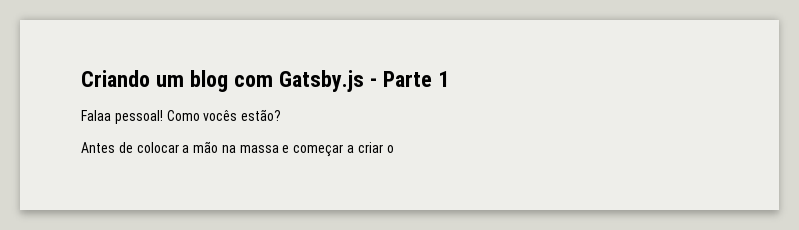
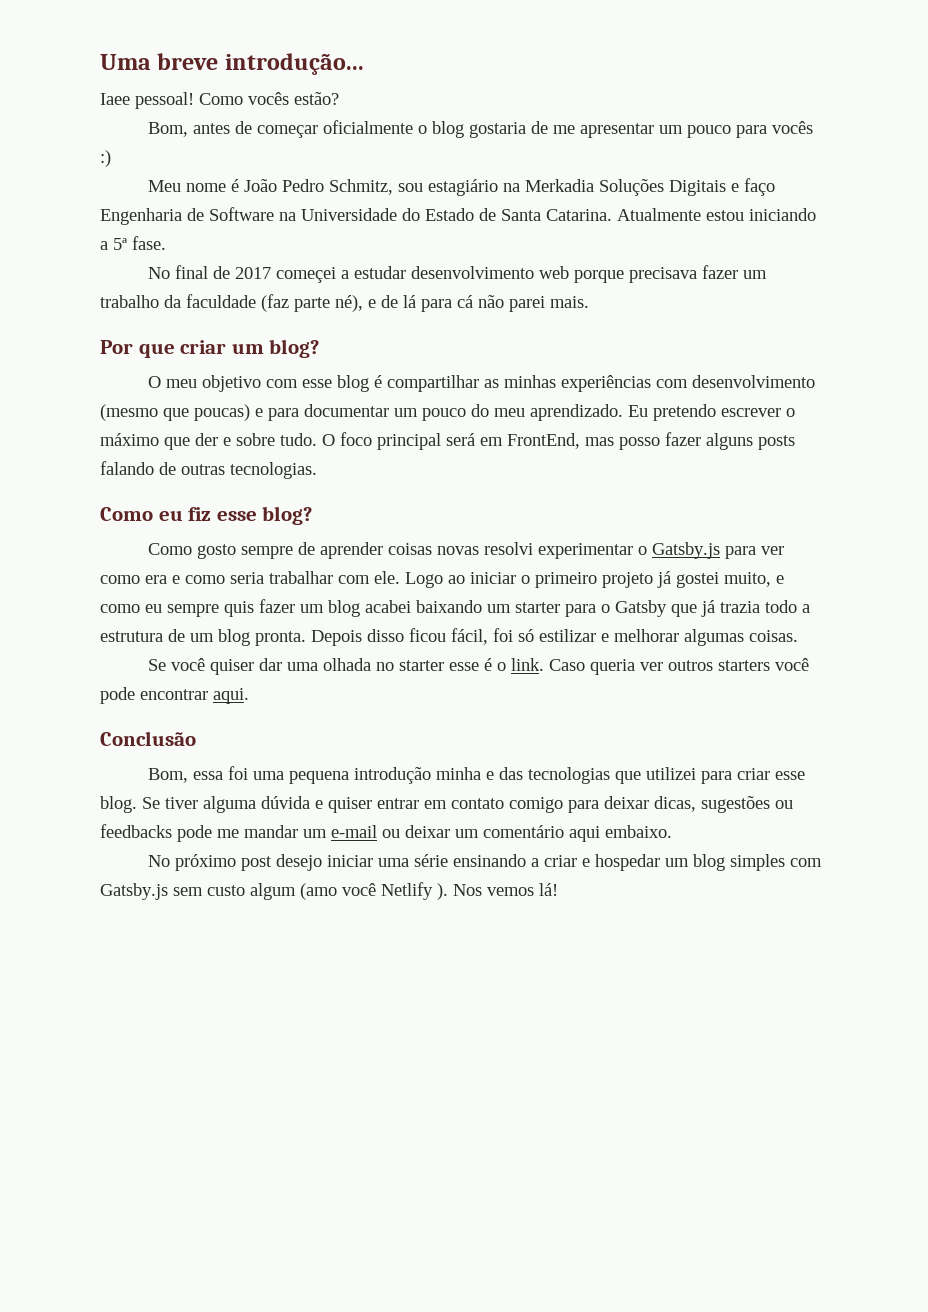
[81,70,449,92] [81,109,282,124] [81,141,394,157] Criando um blog com Gatsby.js - Parte 1 // Falaa pessoal! Como vocês estão? // Antes de colocar a mão na massa e começar a criar o -> [100,53,364,75] [100,92,339,109] [147,120,813,138] [100,150,111,167] [147,178,775,196] [100,207,816,225] [100,236,166,250] [147,265,767,283] [100,294,589,312] [100,339,320,358] [147,375,815,392] [100,404,795,421] [100,432,795,450] [100,461,317,479] [100,506,313,525] [147,542,784,559] [100,571,784,588] [100,599,810,617] [100,628,798,646] [147,658,809,675] [100,687,249,704] [100,731,196,746] [147,766,805,784] [100,796,793,813] [100,824,672,842] [147,854,822,871] [100,882,558,900] Uma breve introdução... // Iaee pessoal! Como vocês estão? // Bom, antes de começar oficialmente o blog gostaria de me apresentar um pouco para vocês :) // Meu nome é João Pedro Schmitz, sou estagiário na Merkadia Soluções Digitais e faço Engenharia de Software na Universidade do Estado de Santa Catarina. Atualmente estou iniciando a 5ª fase. // No final de 2017 começei a estudar desenvolvimento web porque precisava fazer um trabalho da faculdade (faz parte né), e de lá para cá não parei mais. // Por que criar um blog? // O meu objetivo com esse blog é compartilhar as minhas experiências com desenvolvimento (mesmo que poucas) e para documentar um pouco do meu aprendizado. Eu pretendo escrever o máximo que der e sobre tudo. O foco principal será em FrontEnd, mas posso fazer alguns posts falando de outras tecnologias. // Como eu fiz esse blog? // Como gosto sempre de aprender coisas novas resolvi experimentar o Gatsby.js para ver como era e como seria trabalhar com ele. Logo ao iniciar o primeiro projeto já gostei muito, e como eu sempre quis fazer um blog acabei baixando um starter para o Gatsby que já trazia todo a estrutura de um blog pronta. Depois disso ficou fácil, foi só estilizar e melhorar algumas coisas. // Se você quiser dar uma olhada no starter esse é o link. Caso queria ver outros starters você pode encontrar aqui. // Conclusão // Bom, essa foi uma pequena introdução minha e das tecnologias que utilizei para criar esse blog. Se tiver alguma dúvida e quiser entrar em contato comigo para deixar dicas, sugestões ou feedbacks pode me mandar um e-mail ou deixar um comentário aqui embaixo. // No próximo post desejo iniciar uma série ensinando a criar e hospedar um blog simples com Gatsby.js sem custo algum (amo você Netlify ). Nos vemos lá!

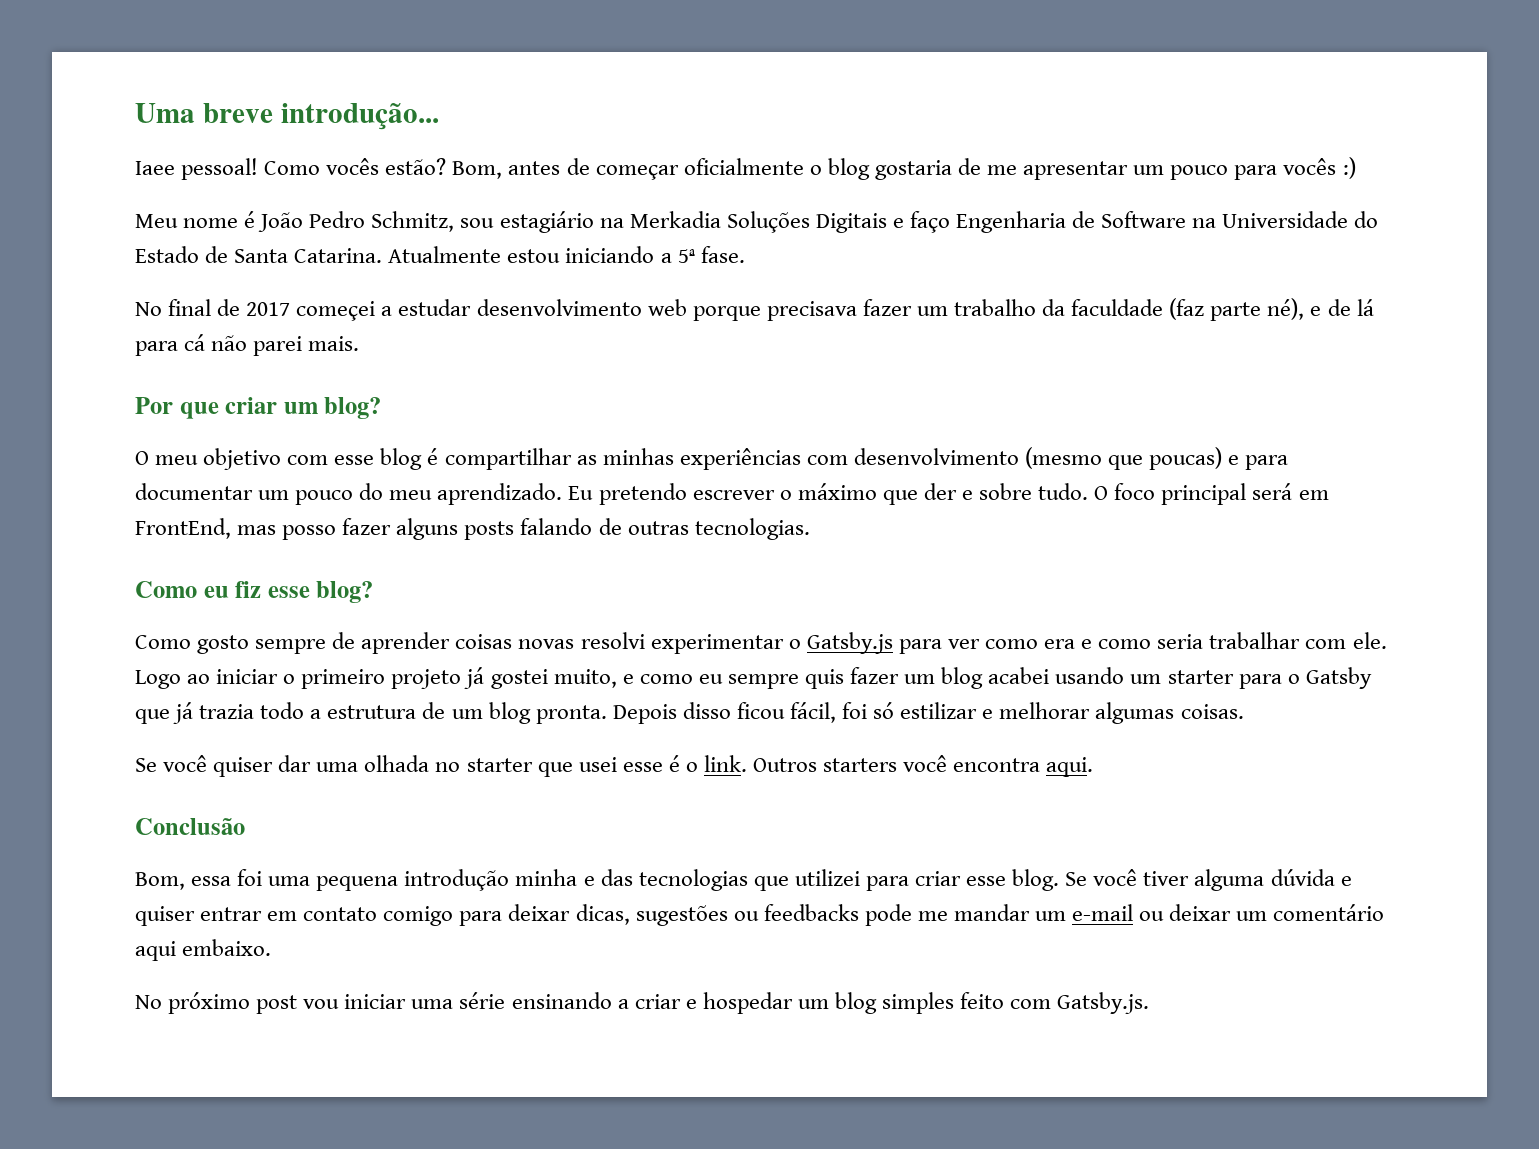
(339, 98) // -> (447, 166) none
[416,600,482,613] baixando -> [1055,667,1125,684] usando
(444, 665) none -> [537,757,617,777] que usei
[548,658,809,675] [100,687,208,704] Caso queria ver outros starters você pode encontrar -> [753,755,1041,772] Outros starters você encontra
(160, 803) none -> [1093,869,1138,886] você
[275,854,322,871] desejo -> [303,999,340,1009] vou
[789,858,822,867] [100,882,558,900] com Gatsby.js sem custo algum (amo você Netlify ). Nos vemos lá! -> [960,992,1150,1014] feito com Gatsby.js.

